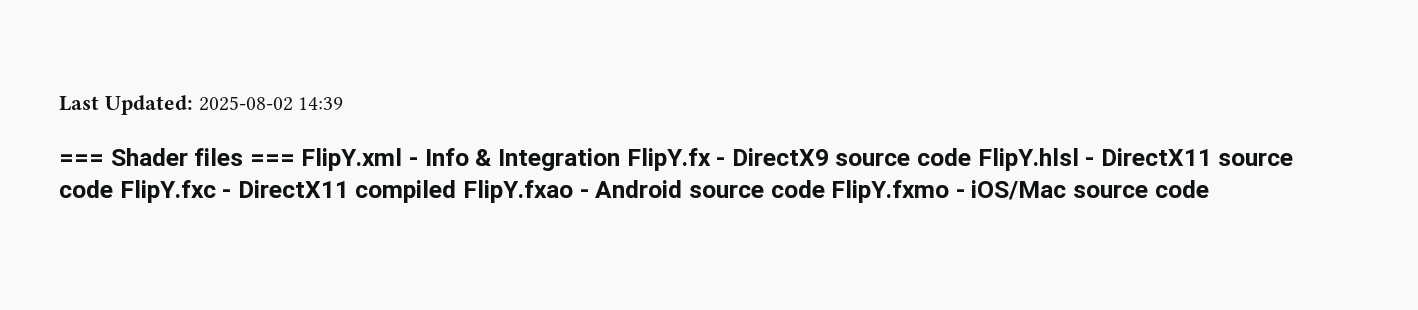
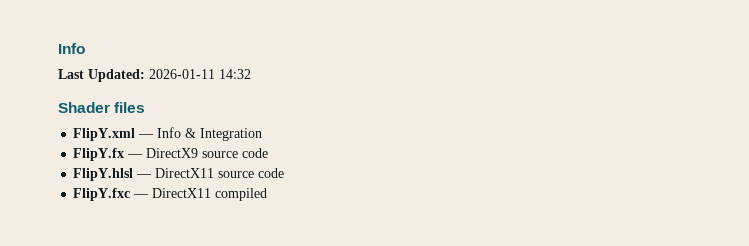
(59, 103) none -> [58,43,85,54] Info //
[198,96,344,111] [59,154,104,166] 2025-08-02 14:39 // === -> [149,69,251,79] 2026-01-11 14:32 //
[249,148,419,171] === FlipY.xml - -> [73,128,155,141] // FlipY.xml —
[626,148,726,171] FlipY.fx - -> [73,148,144,161] // FlipY.fx —
[977,148,1095,171] FlipY.hlsl - -> [73,168,153,181] // FlipY.hlsl —
[119,180,1209,203] FlipY.fxc - DirectX11 compiled FlipY.fxao - Android source code FlipY.fxmo - iOS/Mac source code -> [73,188,268,201] // FlipY.fxc — DirectX11 compiled

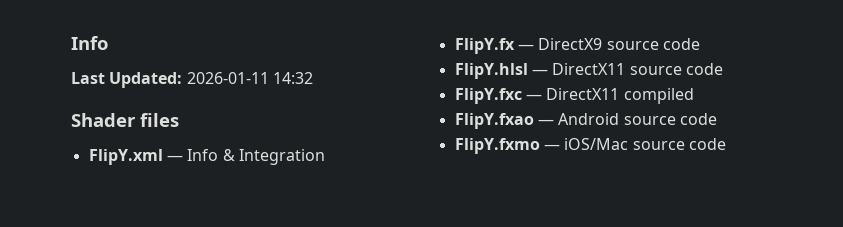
(268, 194) none -> [454,113,717,129] [454,138,726,154] // FlipY.fxao — Android source code // FlipY.fxmo — iOS/Mac source code

